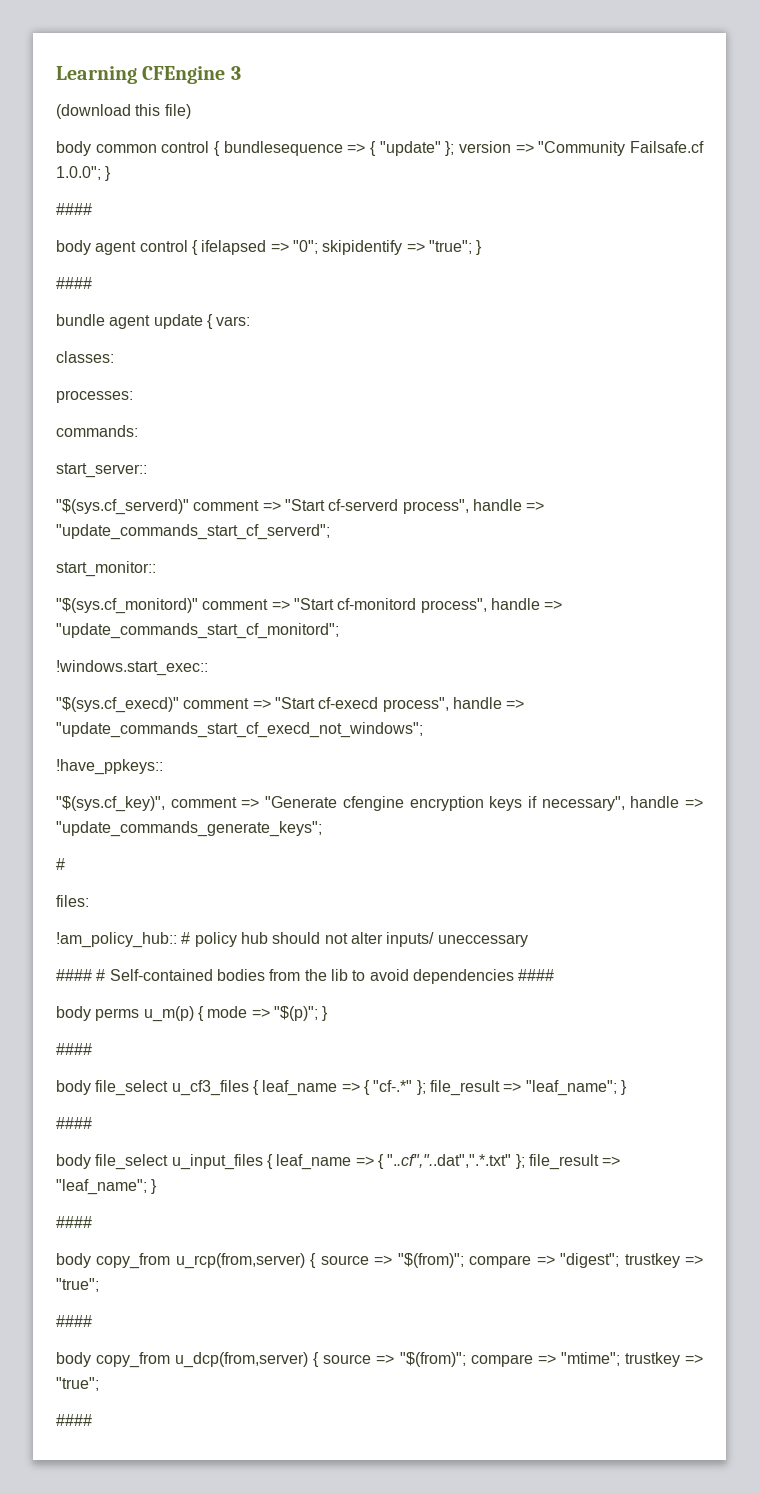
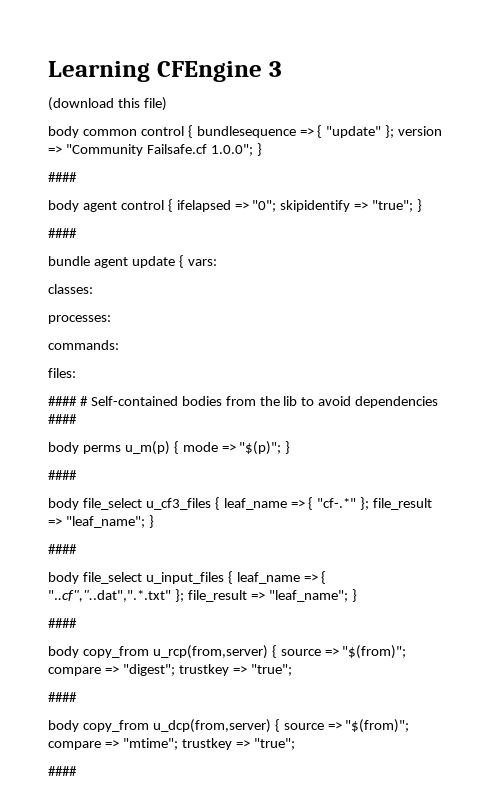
[56,463,147,478] [56,499,545,515] [56,524,330,540] [56,561,156,577] [56,598,563,614] [56,623,339,639] [56,660,208,676] [56,697,525,713] [56,722,423,738] [56,759,163,775] [56,796,703,812] [56,821,322,837] [56,858,65,870] [56,895,89,907] [56,932,528,948] start_server:: // "$(sys.cf_serverd)" comment => "Start cf-serverd process", handle => "update_commands_start_cf_serverd"; // start_monitor:: // "$(sys.cf_monitord)" comment => "Start cf-monitord process", handle => "update_commands_start_cf_monitord"; // !windows.start_exec:: // "$(sys.cf_execd)" comment => "Start cf-execd process", handle => "update_commands_start_cf_execd_not_windows"; // !have_ppkeys:: // "$(sys.cf_key)", comment => "Generate cfengine encryption keys if necessary", handle => "update_commands_generate_keys"; // # // files: // !am_policy_hub:: # policy hub should not alter inputs/ uneccessary -> [48,368,76,378] files:

